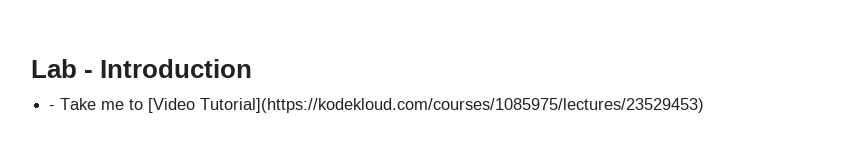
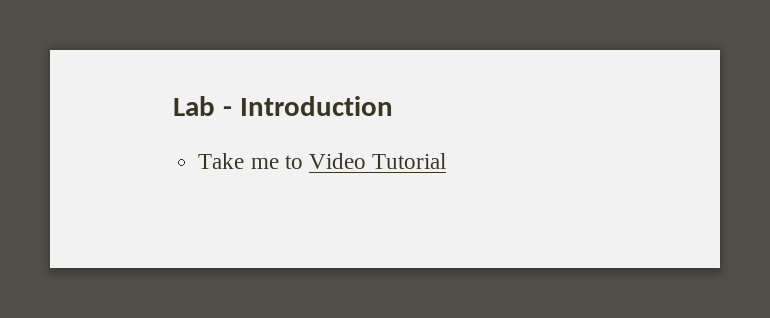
[49,105,56,110] - -> (393, 106) none
[148,98,705,113] [Video Tutorial](https://kodekloud.com/courses/1085975/lectures/23529453) -> [308,153,447,169] Video Tutorial

